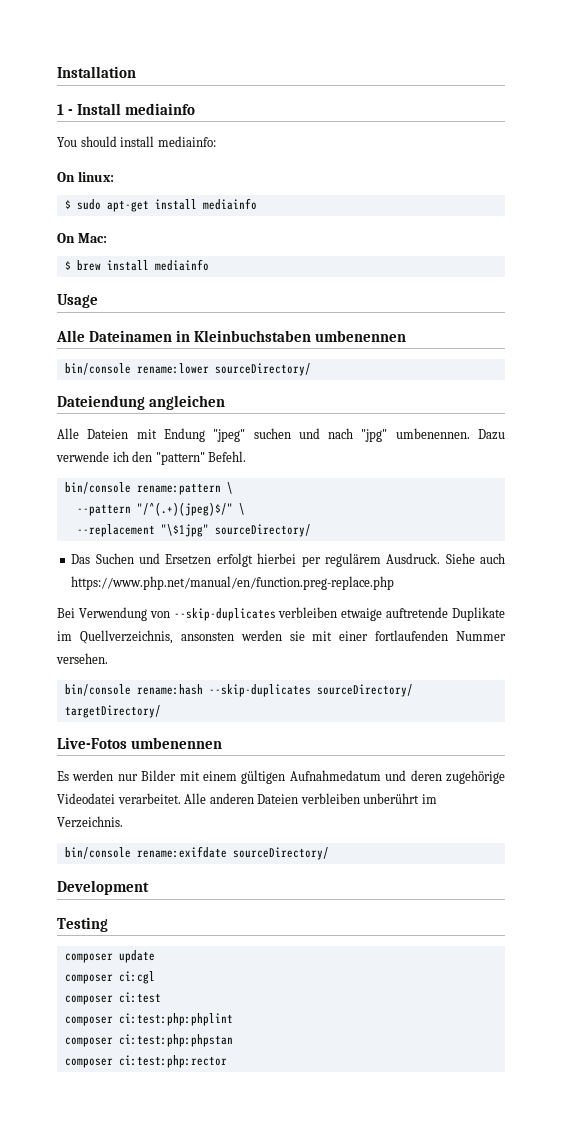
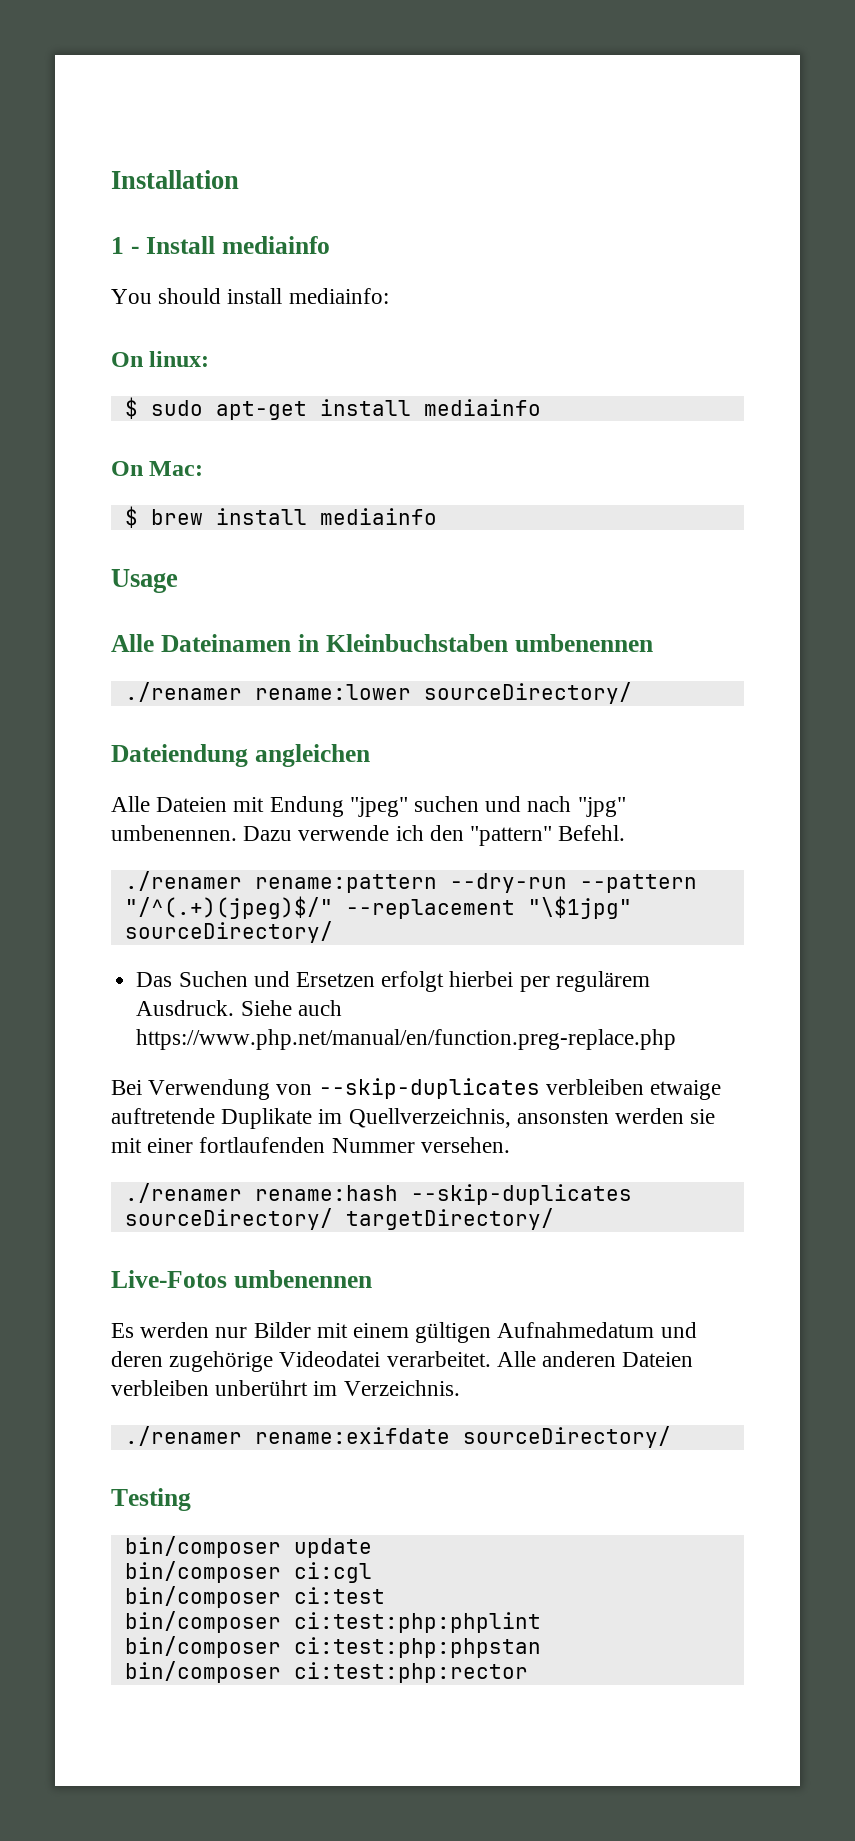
[64,363,131,375] bin/console -> [124,682,242,702] ./renamer
[64,482,233,495] bin/console rename:pattern \ // -> [124,871,567,893] ./renamer rename:pattern --dry-run
[238,503,245,515] \ // -> (333, 907) none
[64,684,131,696] bin/console -> [124,1183,242,1203] ./renamer
[64,847,131,859] bin/console -> [124,1426,242,1446] ./renamer
[57,880,149,895] // Development -> (671, 1437) none
[64,953,113,963] composer -> [124,1536,281,1558] bin/composer
[64,974,113,984] composer -> [124,1561,281,1583] bin/composer
[64,995,113,1005] composer -> [124,1586,281,1608] bin/composer
[64,1016,113,1026] composer -> [124,1611,281,1633] bin/composer
[64,1037,113,1047] composer -> [124,1636,281,1658] bin/composer
[64,1058,113,1068] composer -> [124,1661,281,1683] bin/composer

